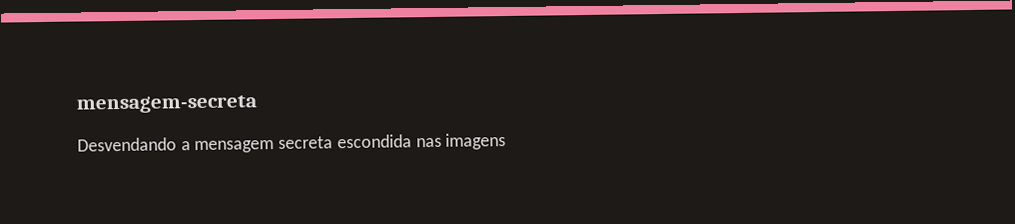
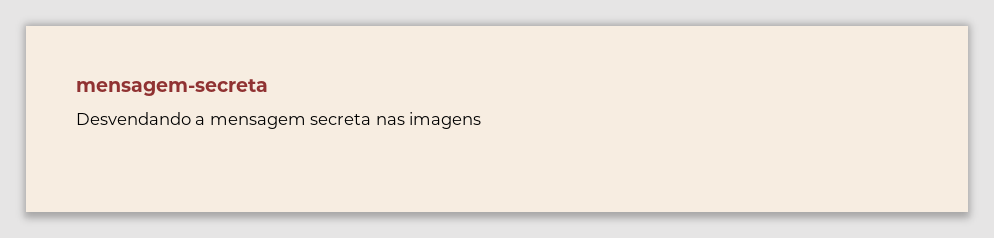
[336,134,412,149] escondida -> (372, 119) none

